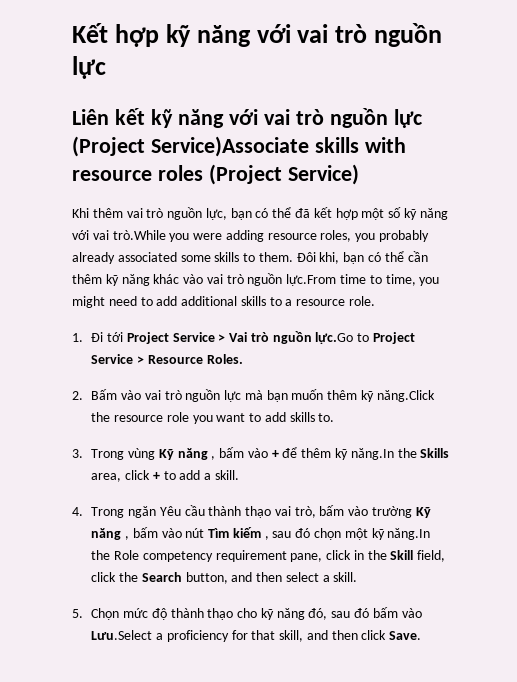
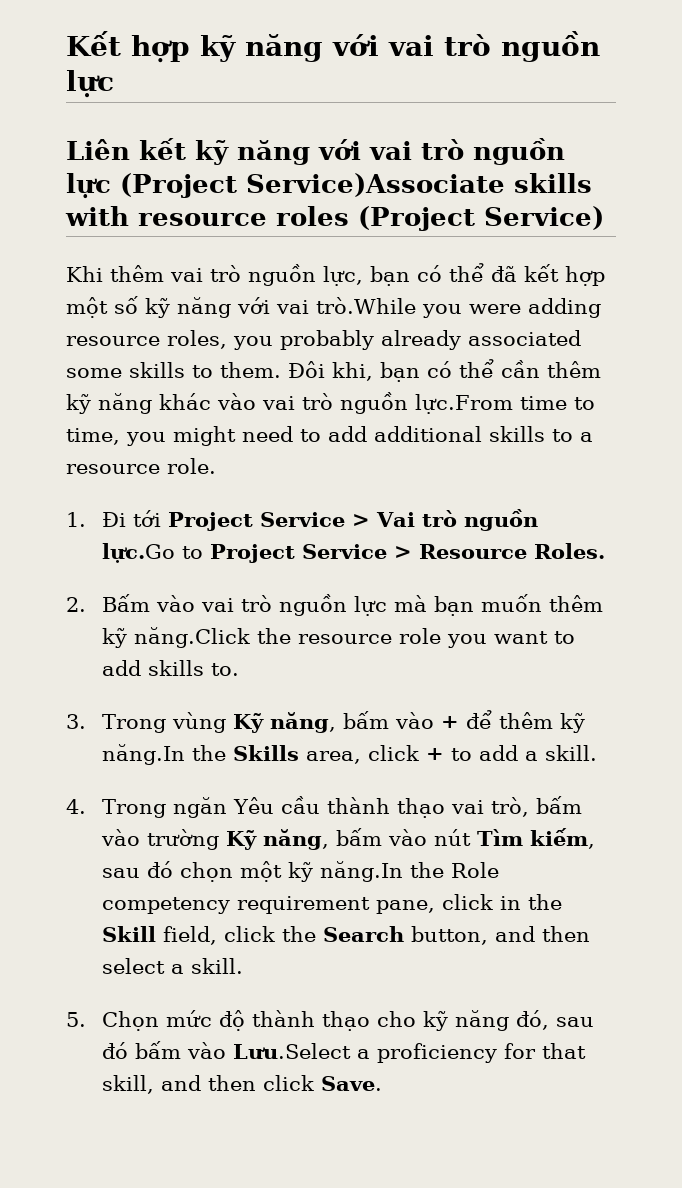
[177,448,216,460] năng , -> [269,712,336,733] năng,
[91,528,130,540] năng , -> [262,829,329,850] năng,
[232,527,269,540] kiếm , -> [529,828,595,849] kiếm,

